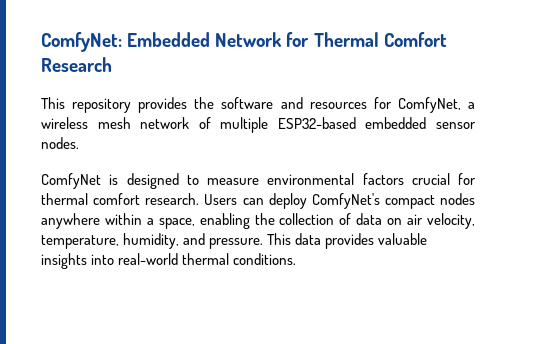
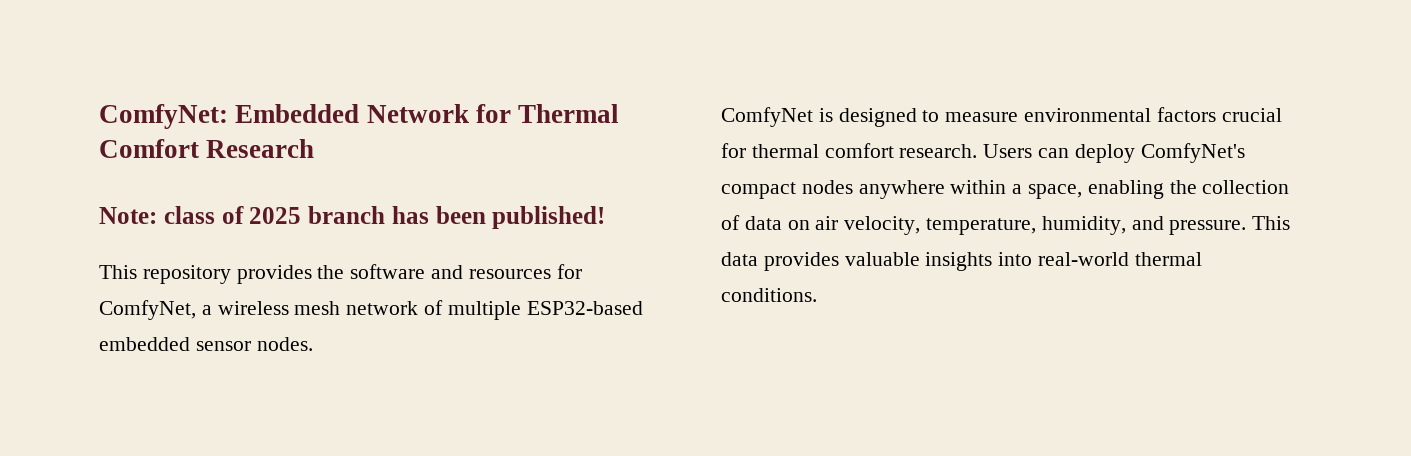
(112, 64) none -> [99,206,606,229] // Note: class of 2025 branch has been published!

